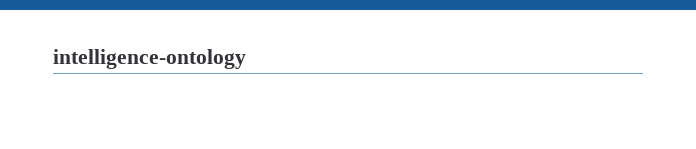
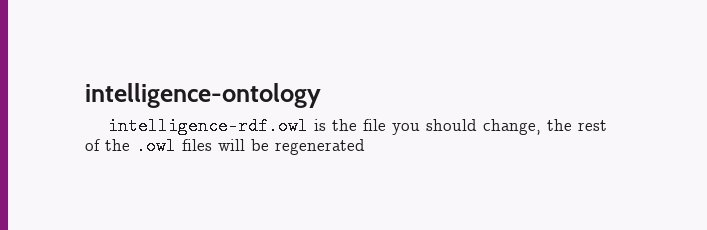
(246, 59) none -> [108,117,608,135] [85,137,365,155] // intelligence-rdf.owl is the file you should change, the rest of the .owl files will be regenerated

